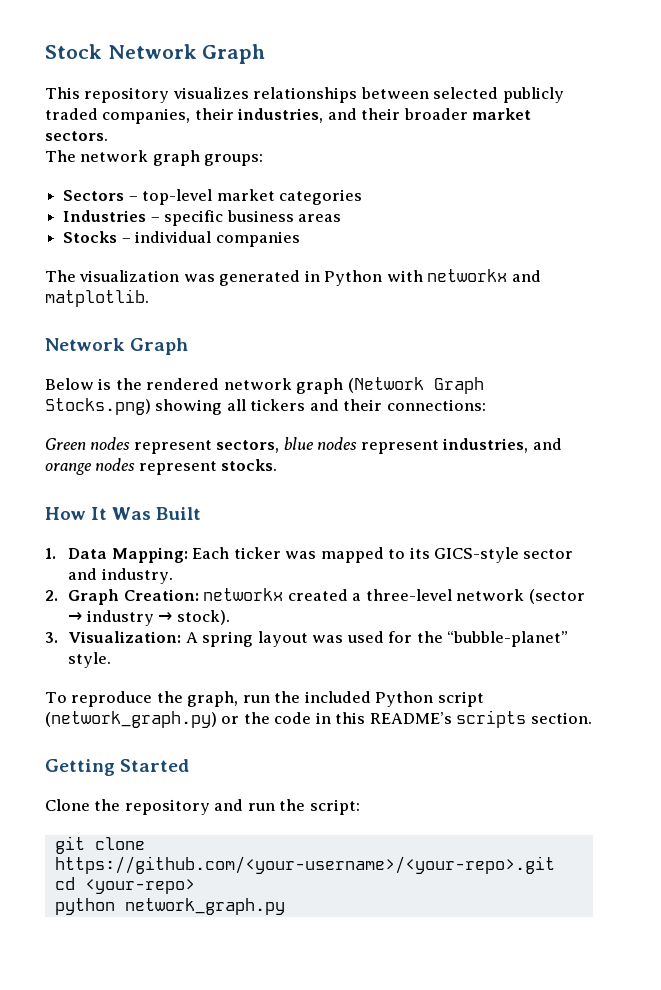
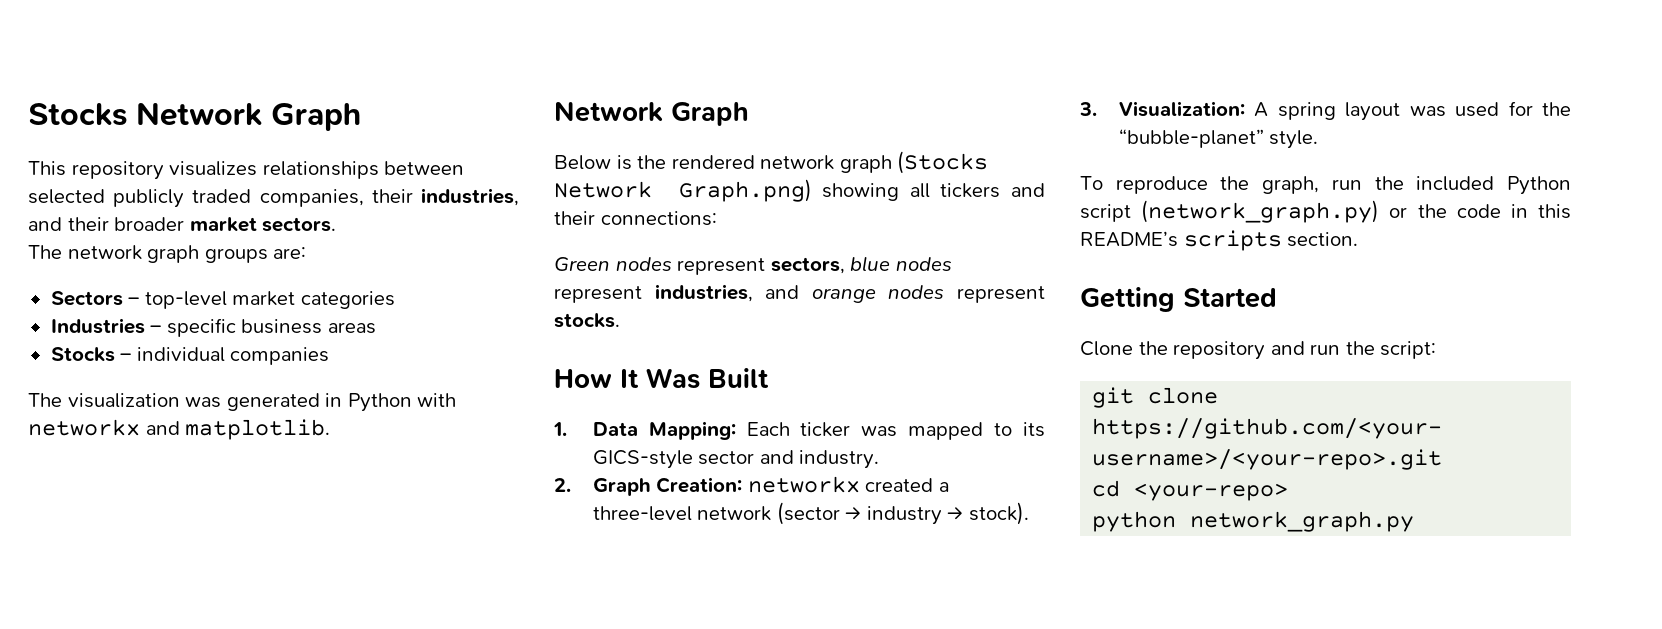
[45,44,102,59] Stock -> [28,103,127,126] Stocks
[204,154,264,166] groups: -> [204,247,307,263] groups are:
[347,377,484,394] [45,398,151,415] (Network Graph Stocks.png) -> [897,151,989,174] [554,179,812,202] (Stocks Network Graph.png)

